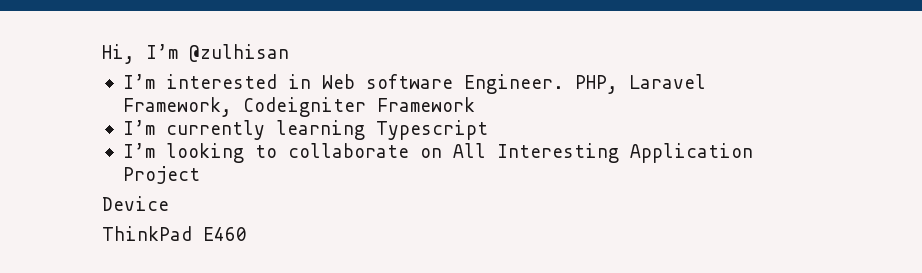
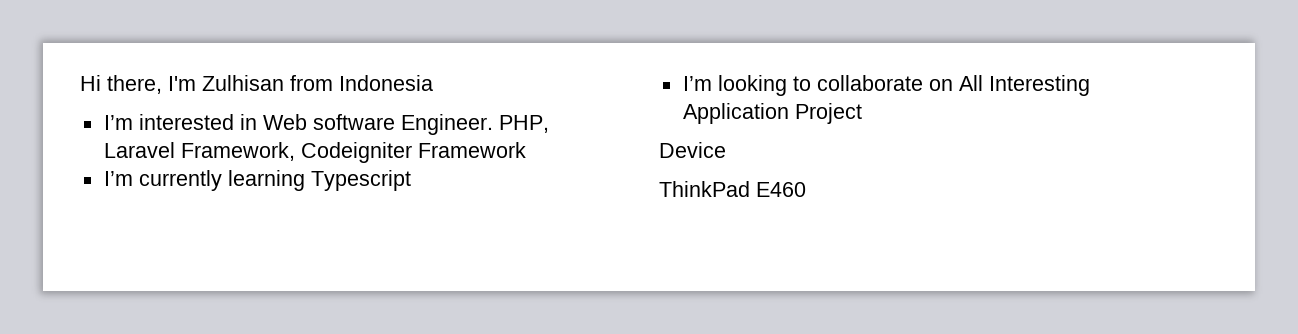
[102,44,289,64] Hi, I’m @zulhisan -> [80,75,433,94] Hi there, I'm Zulhisan from Indonesia

